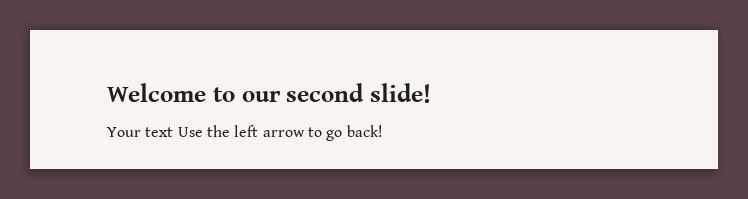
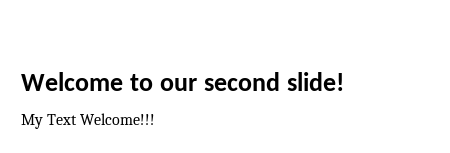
[107,125,383,141] Your text Use the left arrow to go back! -> [21,113,156,129] My Text Welcome!!!

